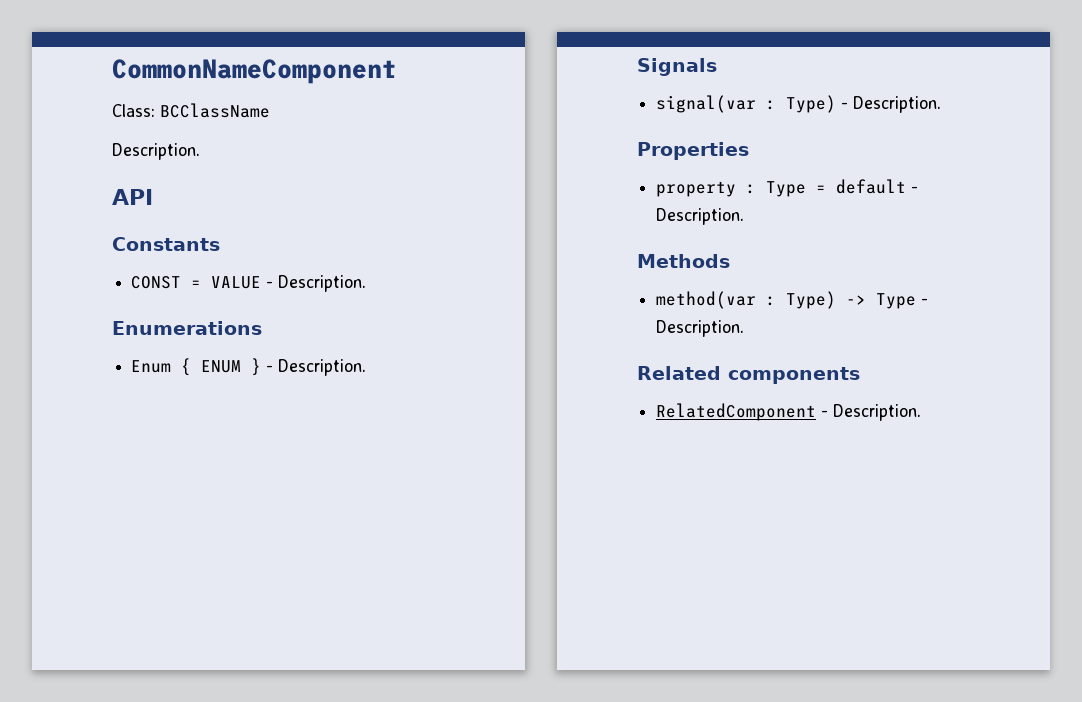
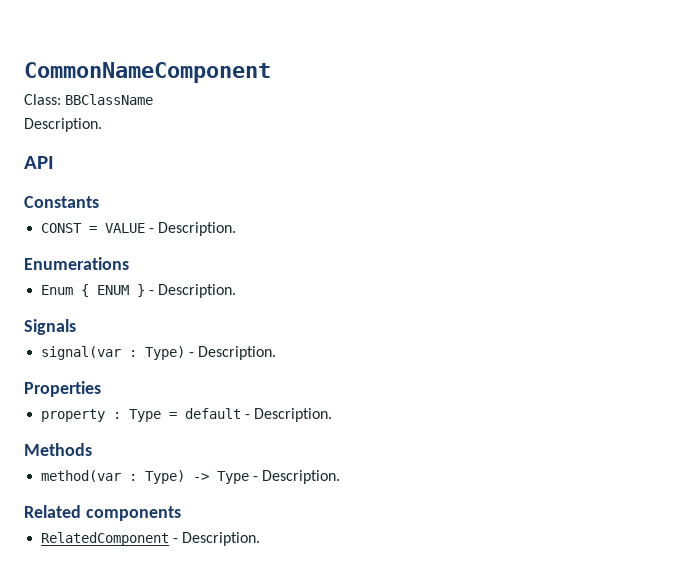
[160,103,270,118] BCClassName -> [65,94,154,105] BBClassName

